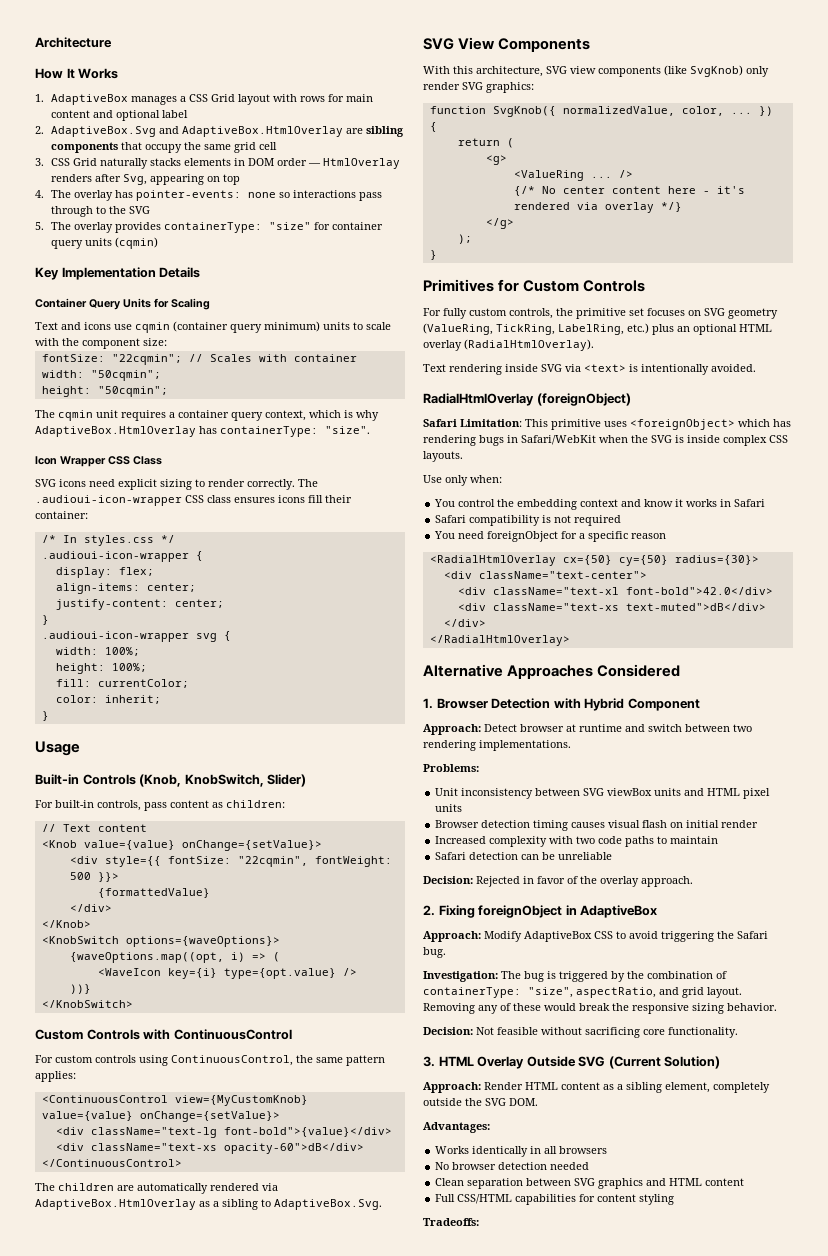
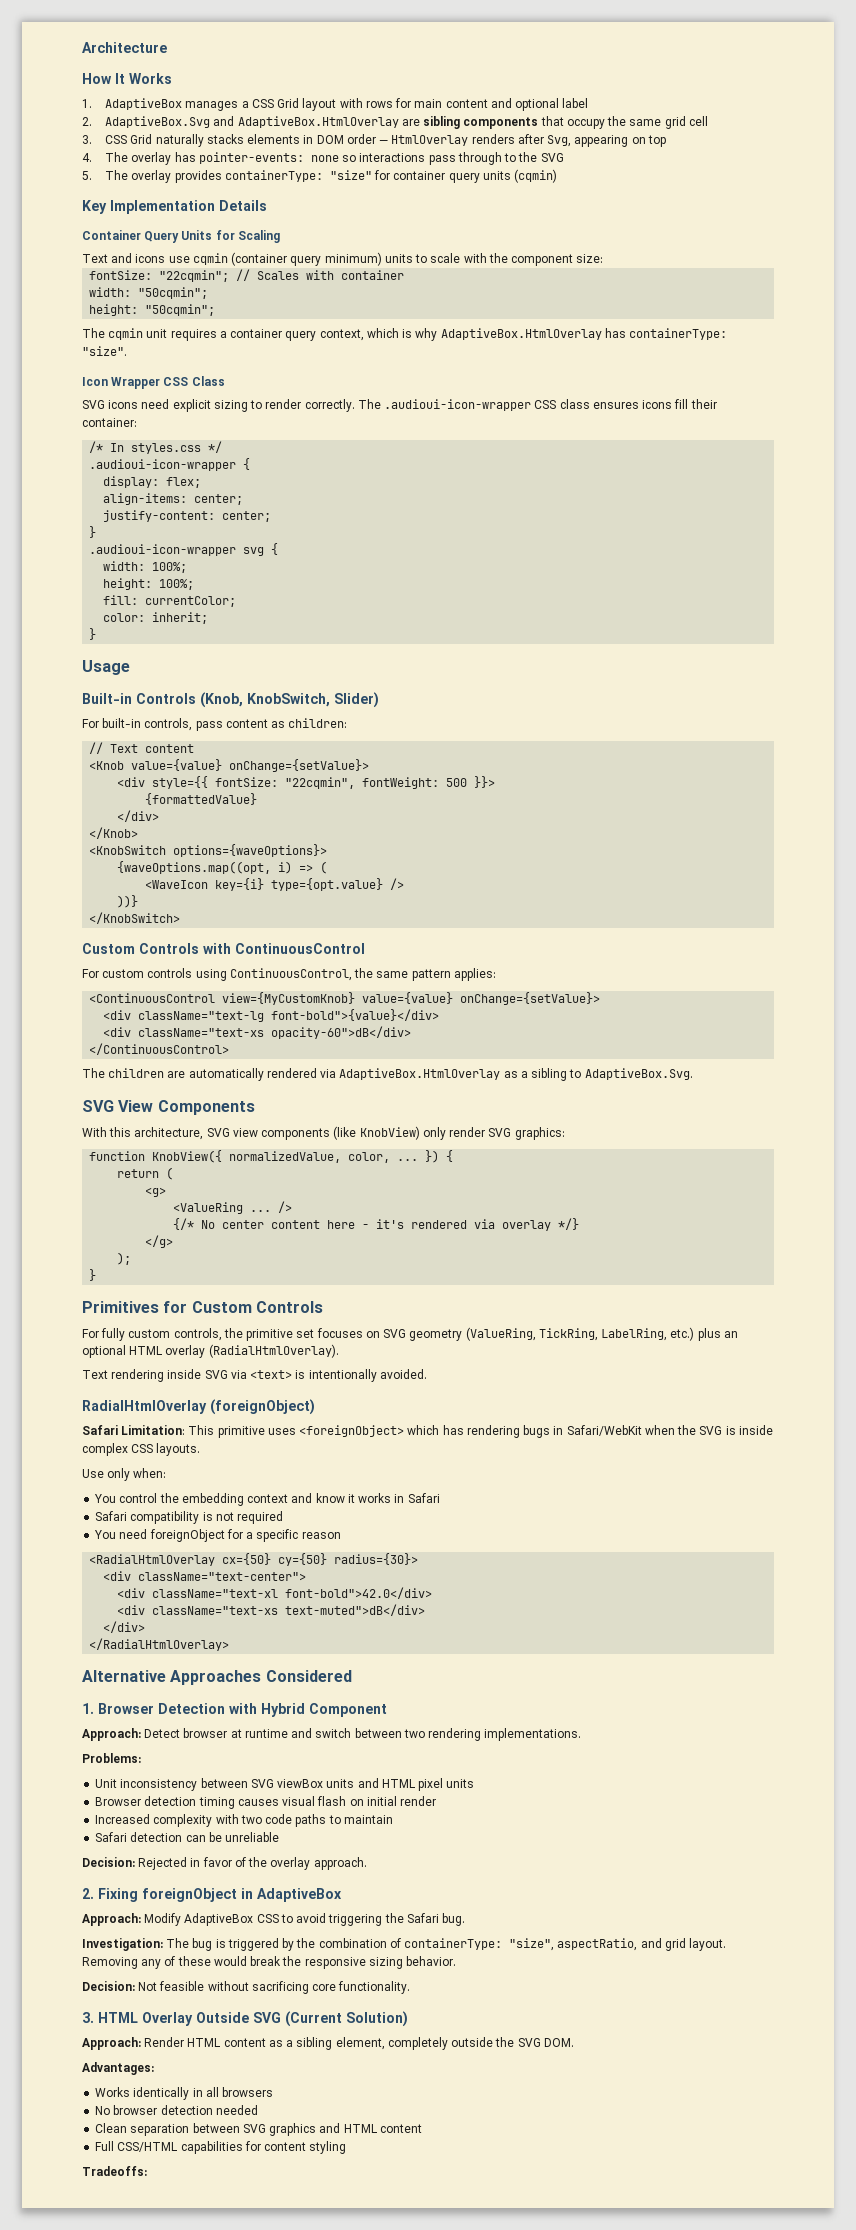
[690,65,743,77] SvgKnob) -> [359,1126,420,1140] KnobView)
[492,106,556,117] SvgKnob({ -> [152,1150,223,1163] KnobView({

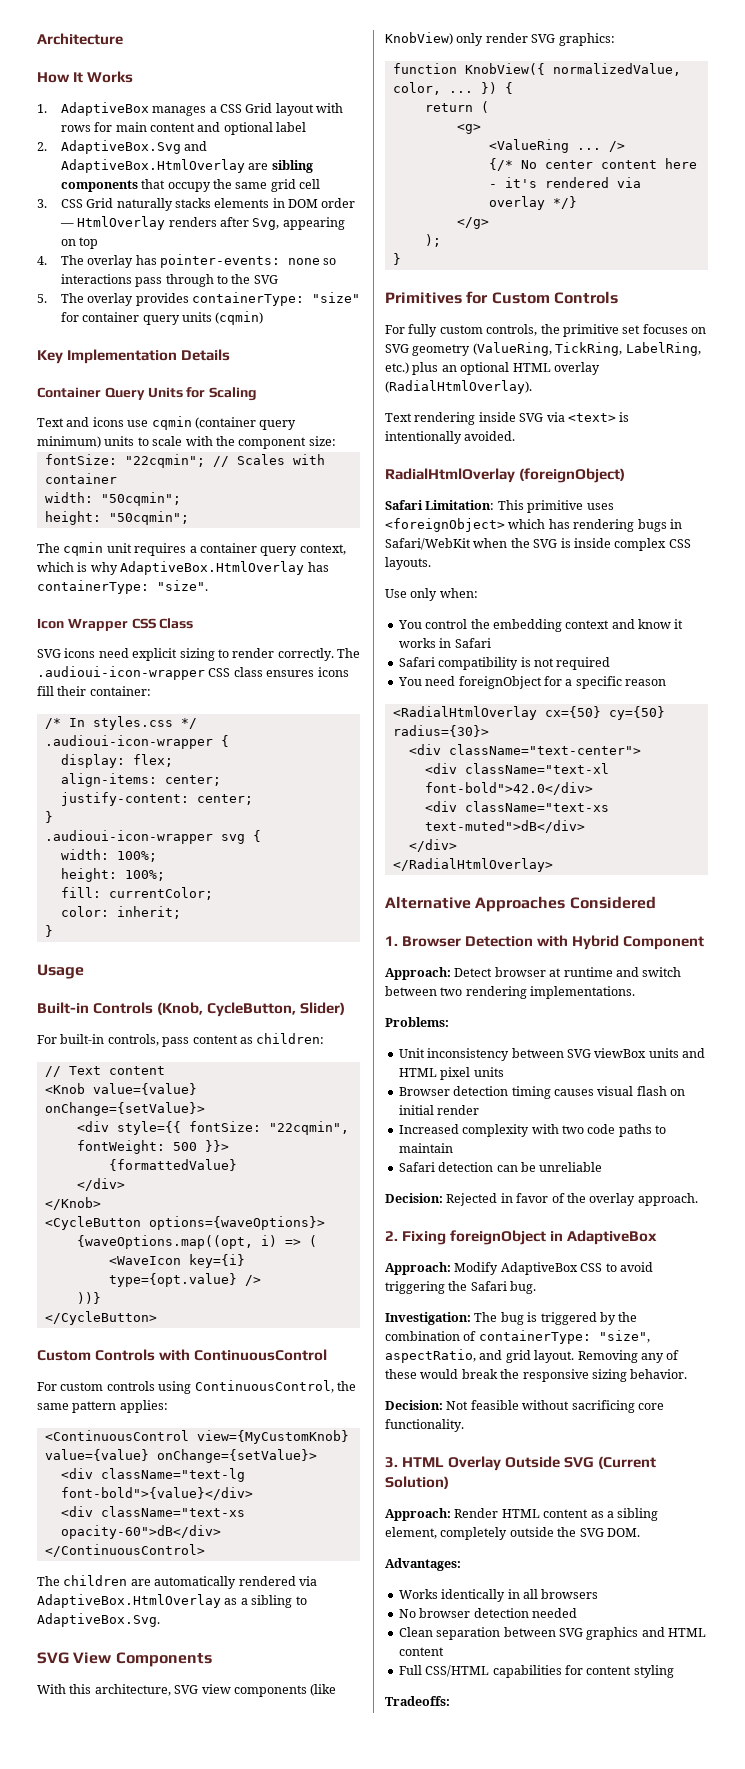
[247,693,330,707] KnobSwitch, -> [207,1002,297,1017] CycleButton,
[89,845,167,855] <KnobSwitch -> [44,1216,141,1230] <CycleButton
[89,912,181,924] </KnobSwitch> -> [44,1311,157,1325] </CycleButton>

